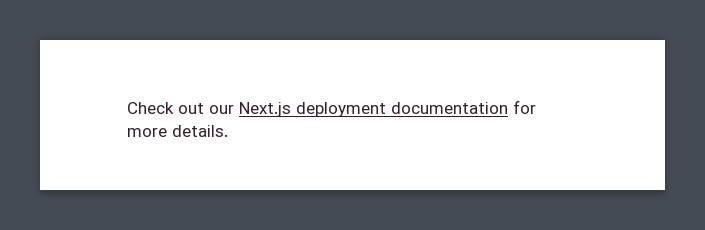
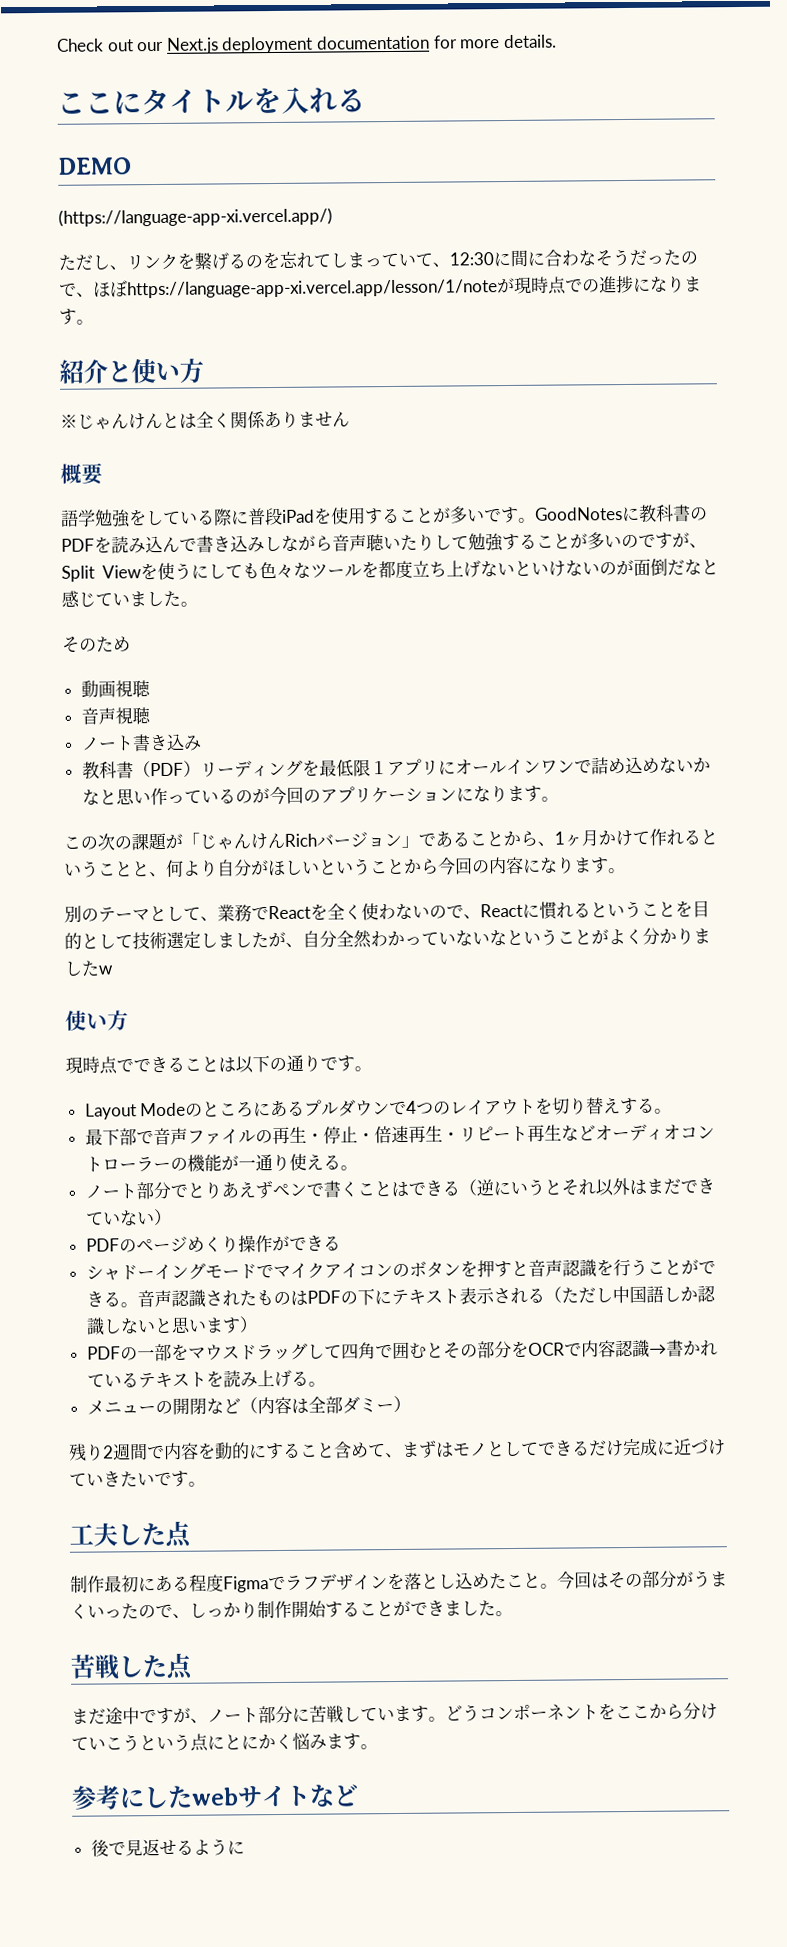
(228, 131) none -> [57,86,366,115] [58,157,132,175] [58,207,333,227] [58,248,698,271] [59,274,702,299] [59,308,94,325] [59,358,204,384] [60,410,350,430] [60,463,104,485] [61,504,708,528] [61,532,707,554] [61,558,719,582] [61,590,198,608] [62,636,131,653] [80,680,151,698] [80,707,151,725] [80,733,202,752] [81,756,711,780] [81,785,559,806] [63,828,718,851] [64,856,626,878] [64,900,710,923] [64,927,711,950] [64,960,113,977] [65,1010,129,1031] [65,1054,372,1075] [84,1097,673,1120] [84,1123,715,1146] [84,1153,358,1173] [84,1177,715,1200] [85,1208,172,1226] [85,1235,341,1253] [85,1258,716,1281] [85,1285,716,1308] [85,1316,258,1336] [86,1339,718,1362] [86,1369,326,1389] [86,1395,411,1415] [69,1438,726,1461] [69,1470,206,1488] [69,1520,192,1548] [70,1570,728,1593] [70,1600,513,1620] [70,1652,194,1680] [71,1702,718,1725] [71,1732,378,1752] [71,1784,359,1810] [90,1838,245,1857] // ここにタイトルを入れる // DEMO // (https://language-app-xi.vercel.app/) // ただし、リンクを繋げるのを忘れてしまっていて、12:30に間に合わなそうだったので、ほぼhttps://language-app-xi.vercel.app/lesson/1/noteが現時点での進捗になります。 // 紹介と使い方 // ※じゃんけんとは全く関係ありません // 概要 // 語学勉強をしている際に普段iPadを使用することが多いです。GoodNotesに教科書のPDFを読み込んで書き込みしながら音声聴いたりして勉強することが多いのですが、Split Viewを使うにしても色々なツールを都度立ち上げないといけないのが面倒だなと感じていました。 // そのため // 動画視聴 // 音声視聴 // ノート書き込み // 教科書（PDF）リーディングを最低限１アプリにオールインワンで詰め込めないかなと思い作っているのが今回のアプリケーションになります。 // この次の課題が「じゃんけんRichバージョン」であることから、1ヶ月かけて作れるということと、何より自分がほしいということから今回の内容になります。 // 別のテーマとして、業務でReactを全く使わないので、Reactに慣れるということを目的として技術選定しましたが、自分全然わかっていないなということがよく分かりましたw // 使い方 // 現時点でできることは以下の通りです。 // Layout Modeのところにあるプルダウンで4つのレイアウトを切り替えする。 // 最下部で音声ファイルの再生・停止・倍速再生・リピート再生などオーディオコントローラーの機能が一通り使える。 // ノート部分でとりあえずペンで書くことはできる（逆にいうとそれ以外はまだできていない） // PDFのページめくり操作ができる // シャドーイングモードでマイクアイコンのボタンを押すと音声認識を行うことができる。音声認識されたものはPDFの下にテキスト表示される（ただし中国語しか認識しないと思います） // PDFの一部をマウスドラッグして四角で囲むとその部分をOCRで内容認識→書かれているテキストを読み上げる。 // メニューの開閉など（内容は全部ダミー） // 残り2週間で内容を動的にすること含めて、まずはモノとしてできるだけ完成に近づけていきたいです。 // 工夫した点 // 制作最初にある程度Figmaでラフデザインを落とし込めたこと。今回はその部分がうまくいったので、しっかり制作開始することができました。 // 苦戦した点 // まだ途中ですが、ノート部分に苦戦しています。どうコンポーネントをここから分けていこうという点にとにかく悩みます。 // 参考にしたwebサイトなど // 後で見返せるように

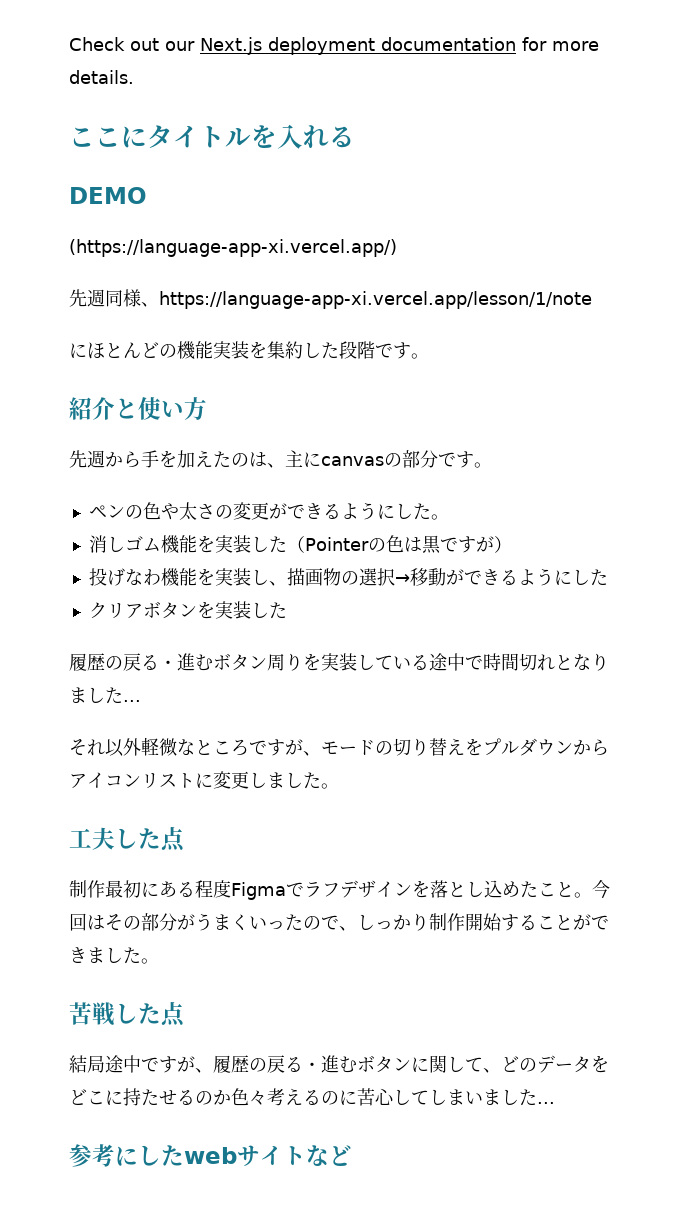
[58,248,698,271] [59,274,702,299] [59,308,94,325] [59,358,204,384] [60,410,350,430] [60,463,104,485] [61,504,708,528] [61,532,707,554] [61,558,719,582] [61,590,198,608] [62,636,131,653] [80,680,151,698] [80,707,151,725] [80,733,202,752] [81,756,711,780] [81,785,559,806] [63,828,718,851] [64,856,626,878] [64,900,710,923] [64,927,711,950] [64,960,113,977] [65,1010,129,1031] [65,1054,372,1075] [84,1097,673,1120] [84,1123,715,1146] [84,1153,358,1173] [84,1177,715,1200] [85,1208,172,1226] [85,1235,341,1253] [85,1258,716,1281] [85,1285,716,1308] [85,1316,258,1336] [86,1339,718,1362] [86,1369,326,1389] [86,1395,411,1415] [69,1438,726,1461] [69,1470,189,1488] ただし、リンクを繋げるのを忘れてしまっていて、12:30に間に合わなそうだったので、ほぼhttps://language-app-xi.vercel.app/lesson/1/noteが現時点での進捗になります。 // 紹介と使い方 // ※じゃんけんとは全く関係ありません // 概要 // 語学勉強をしている際に普段iPadを使用することが多いです。GoodNotesに教科書のPDFを読み込んで書き込みしながら音声聴いたりして勉強することが多いのですが、Split Viewを使うにしても色々なツールを都度立ち上げないといけないのが面倒だなと感じていました。 // そのため // 動画視聴 // 音声視聴 // ノート書き込み // 教科書（PDF）リーディングを最低限１アプリにオールインワンで詰め込めないかなと思い作っているのが今回のアプリケーションになります。 // この次の課題が「じゃんけんRichバージョン」であることから、1ヶ月かけて作れるということと、何より自分がほしいということから今回の内容になります。 // 別のテーマとして、業務でReactを全く使わないので、Reactに慣れるということを目的として技術選定しましたが、自分全然わかっていないなということがよく分かりましたw // 使い方 // 現時点でできることは以下の通りです。 // Layout Modeのところにあるプルダウンで4つのレイアウトを切り替えする。 // 最下部で音声ファイルの再生・停止・倍速再生・リピート再生などオーディオコントローラーの機能が一通り使える。 // ノート部分でとりあえずペンで書くことはできる（逆にいうとそれ以外はまだできていない） // PDFのページめくり操作ができる // シャドーイングモードでマイクアイコンのボタンを押すと音声認識を行うことができる。音声認識されたものはPDFの下にテキスト表示される（ただし中国語しか認識しないと思います） // PDFの一部をマウスドラッグして四角で囲むとその部分をOCRで内容認識→書かれているテキストを読み上げる。 // メニューの開閉など（内容は全部ダミー） // 残り2週間で内容を動的にすること含めて、まずはモノとしてできるだけ完成に近づけていきたいです -> [69,289,592,309] [69,341,429,360] [69,397,207,420] [69,450,492,468] [88,502,449,520] [88,535,512,554] [88,568,608,587] [88,601,287,619] [69,653,609,671] [69,687,141,704] [69,737,609,757] [69,771,321,789] 先週同様、https://language-app-xi.vercel.app/lesson/1/note // にほとんどの機能実装を集約した段階です。 // 紹介と使い方 // 先週から手を加えたのは、主にcanvasの部分です。 // ペンの色や太さの変更ができるようにした。 // 消しゴム機能を実装した（Pointerの色は黒ですが） // 投げなわ機能を実装し、描画物の選択→移動ができるようにした // クリアボタンを実装した // 履歴の戻る・進むボタン周りを実装している途中で時間切れとなりました... // それ以外軽微なところですが、モードの切り替えをプルダウンからアイコンリストに変更しました
[71,1708,106,1725] まだ -> [69,1055,105,1073] 結局
[207,1702,718,1724] [71,1732,378,1752] ノート部分に苦戦しています。どうコンポーネントをここから分けていこうという点にとにかく悩みます。 -> [213,1055,609,1073] [69,1088,555,1106] 履歴の戻る・進むボタンに関して、どのデータをどこに持たせるのか色々考えるのに苦心してしまいました...
[90,1838,245,1857] // 後で見返せるように -> (352, 1155) none

